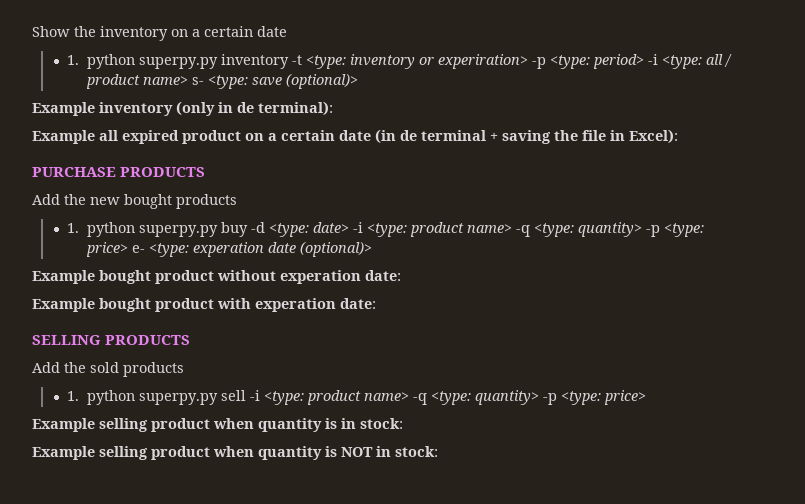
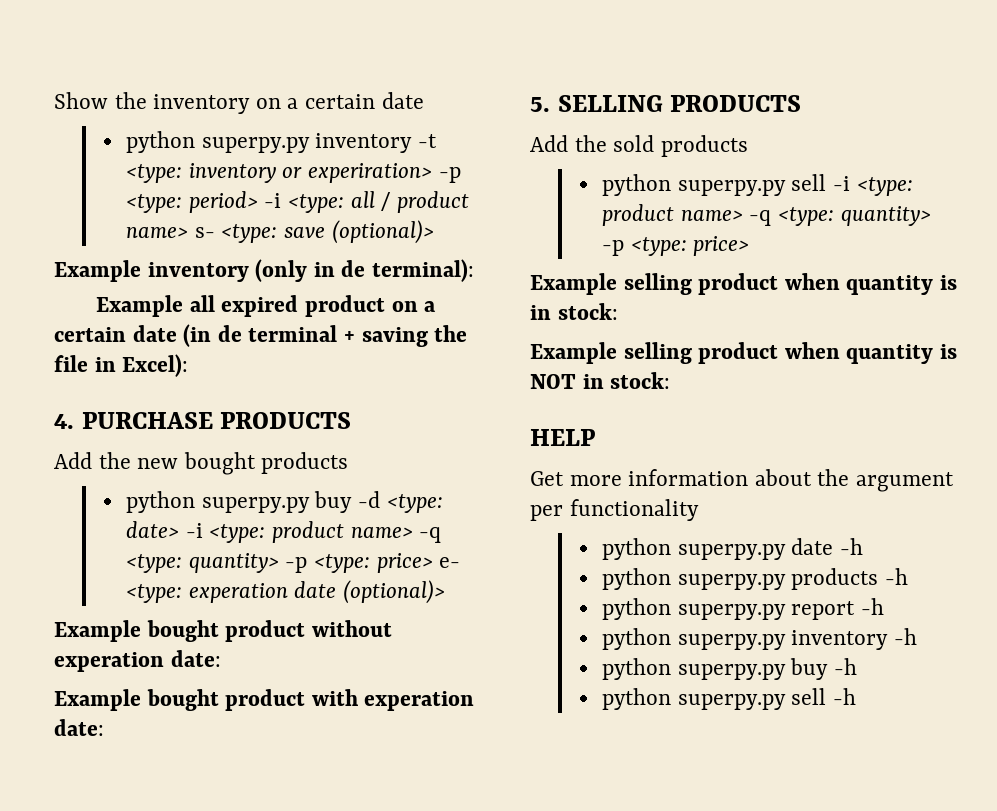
[67,55,80,65] 1. -> (424, 100) none
(678, 136) none -> [54,414,74,429] 4.
[67,223,80,233] 1. -> (349, 463) none
(376, 303) none -> [530,97,550,112] 5.
[67,391,80,401] 1. -> (748, 146) none
(438, 451) none -> [530,429,595,446] [530,469,955,492] [530,499,699,521] [602,538,863,560] [602,568,908,590] [602,598,884,620] [602,628,917,650] [602,658,857,680] [602,688,856,710] // HELP // Get more information about the argument per functionality // python superpy.py date -h // python superpy.py products -h // python superpy.py report -h // python superpy.py inventory -h // python superpy.py buy -h // python superpy.py sell -h

